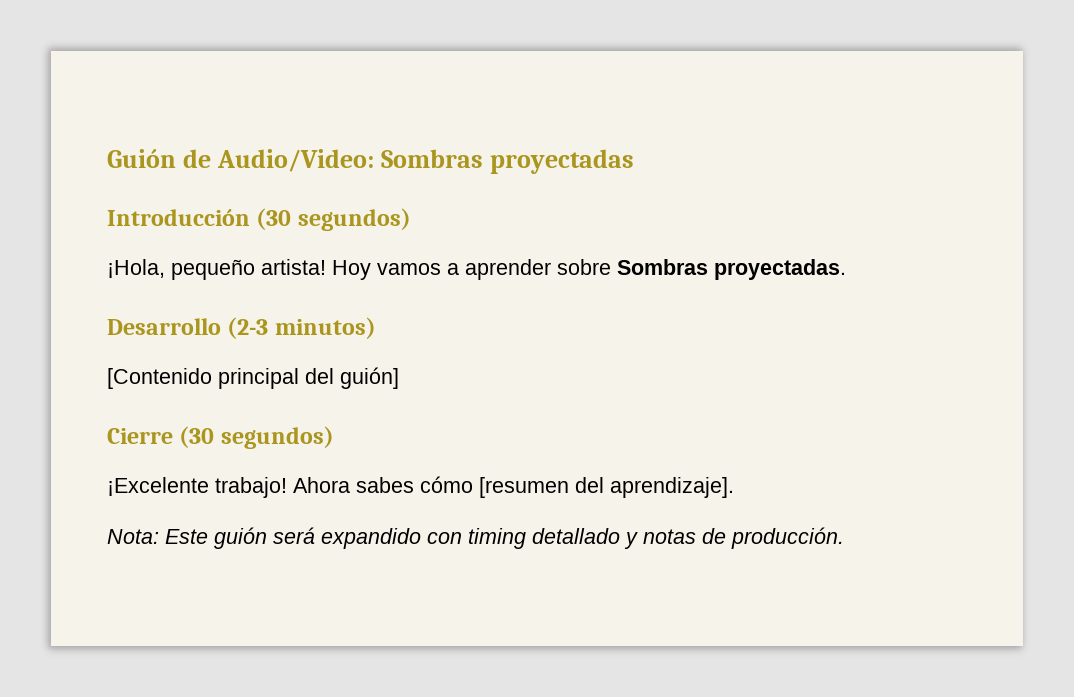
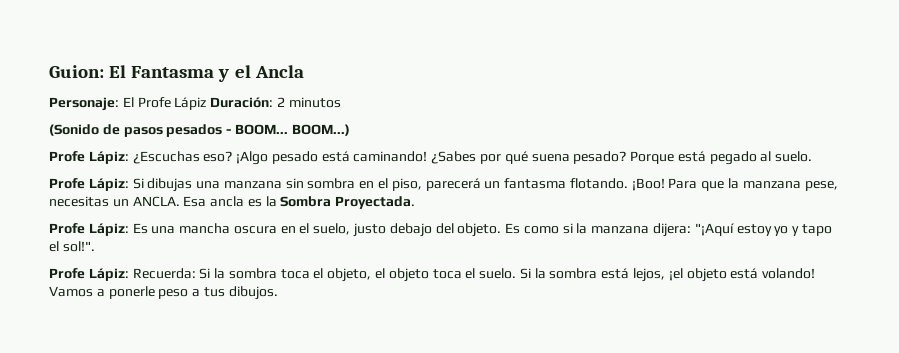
[107,149,634,174] [107,208,411,231] [107,259,846,280] [107,317,376,339] [107,367,399,389] [107,426,334,449] [107,476,734,498] [107,527,844,549] Guión de Audio/Video: Sombras proyectadas // Introducción (30 segundos) // ¡Hola, pequeño artista! Hoy vamos a aprender sobre Sombras proyectadas. // Desarrollo (2-3 minutos) // [Contenido principal del guión] // Cierre (30 segundos) // ¡Excelente trabajo! Ahora sabes cómo [resumen del aprendizaje]. // Nota: Este guión será expandido con timing detallado y notas de producción. -> [49,65,304,82] [49,97,341,111] [49,124,350,137] [49,151,813,165] [49,178,838,192] [49,196,416,209] [49,223,832,237] [49,241,95,252] [49,268,816,282] [49,286,278,300] Guion: El Fantasma y el Ancla // Personaje: El Profe Lápiz Duración: 2 minutos // (Sonido de pasos pesados - BOOM... BOOM...) // Profe Lápiz: ¿Escuchas eso? ¡Algo pesado está caminando! ¿Sabes por qué suena pesado? Porque está pegado al suelo. // Profe Lápiz: Si dibujas una manzana sin sombra en el piso, parecerá un fantasma flotando. ¡Boo! Para que la manzana pese, necesitas un ANCLA. Esa ancla es la Sombra Proyectada. // Profe Lápiz: Es una mancha oscura en el suelo, justo debajo del objeto. Es como si la manzana dijera: "¡Aquí estoy yo y tapo el sol!". // Profe Lápiz: Recuerda: Si la sombra toca el objeto, el objeto toca el suelo. Si la sombra está lejos, ¡el objeto está volando! Vamos a ponerle peso a tus dibujos.

